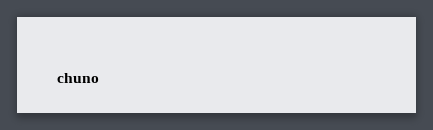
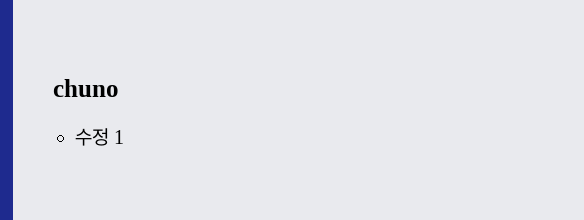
(99, 78) none -> [75,128,125,146] // 수정 1

